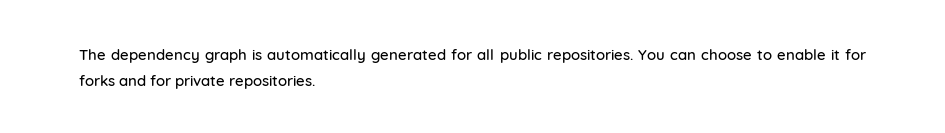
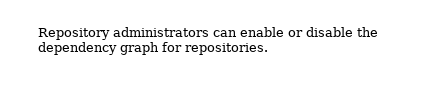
[79,49,866,63] [79,75,226,89] The dependency graph is automatically generated for all public repositories. You can choose to enable it for forks and for private -> [38,27,378,40] [38,42,182,55] Repository administrators can enable or disable the dependency graph for

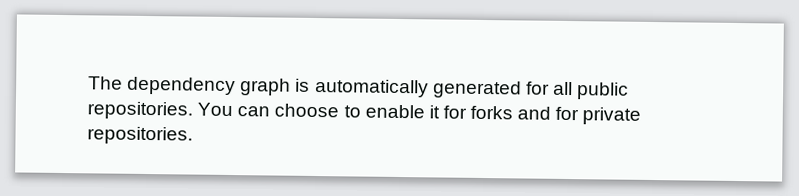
[38,27,378,40] [38,42,182,55] Repository administrators can enable or disable the dependency graph for -> [88,76,630,100] [87,101,642,125] The dependency graph is automatically generated for all public repositories. You can choose to enable it for forks and for private

